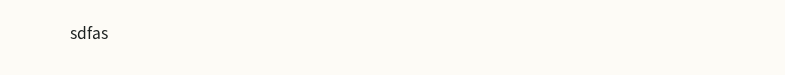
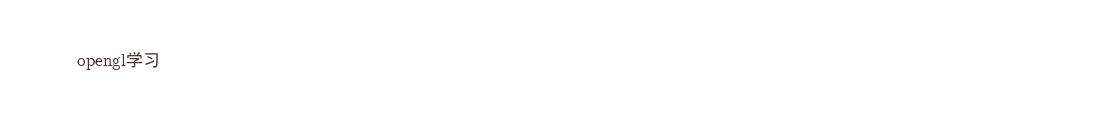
[70,26,108,40] sdfas -> [77,52,160,70] opengl学习

